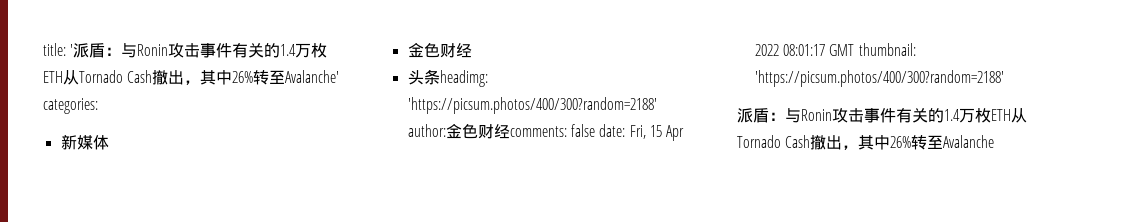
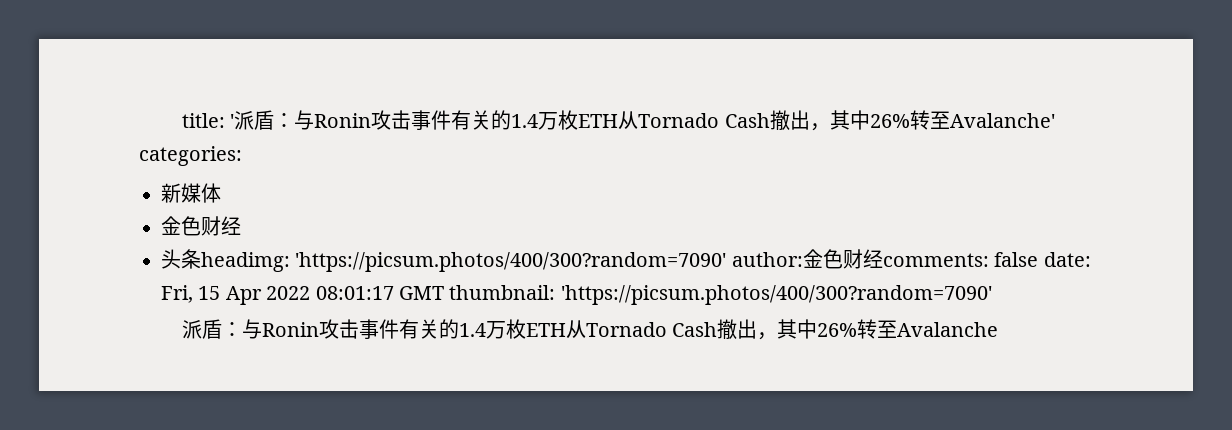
[407,97,657,114] 'https://picsum.photos/400/300?random=2188' -> [295,252,727,272] 'https://picsum.photos/400/300?random=7090'
[754,70,1004,87] 'https://picsum.photos/400/300?random=2188' -> [560,285,992,305] 'https://picsum.photos/400/300?random=7090'

